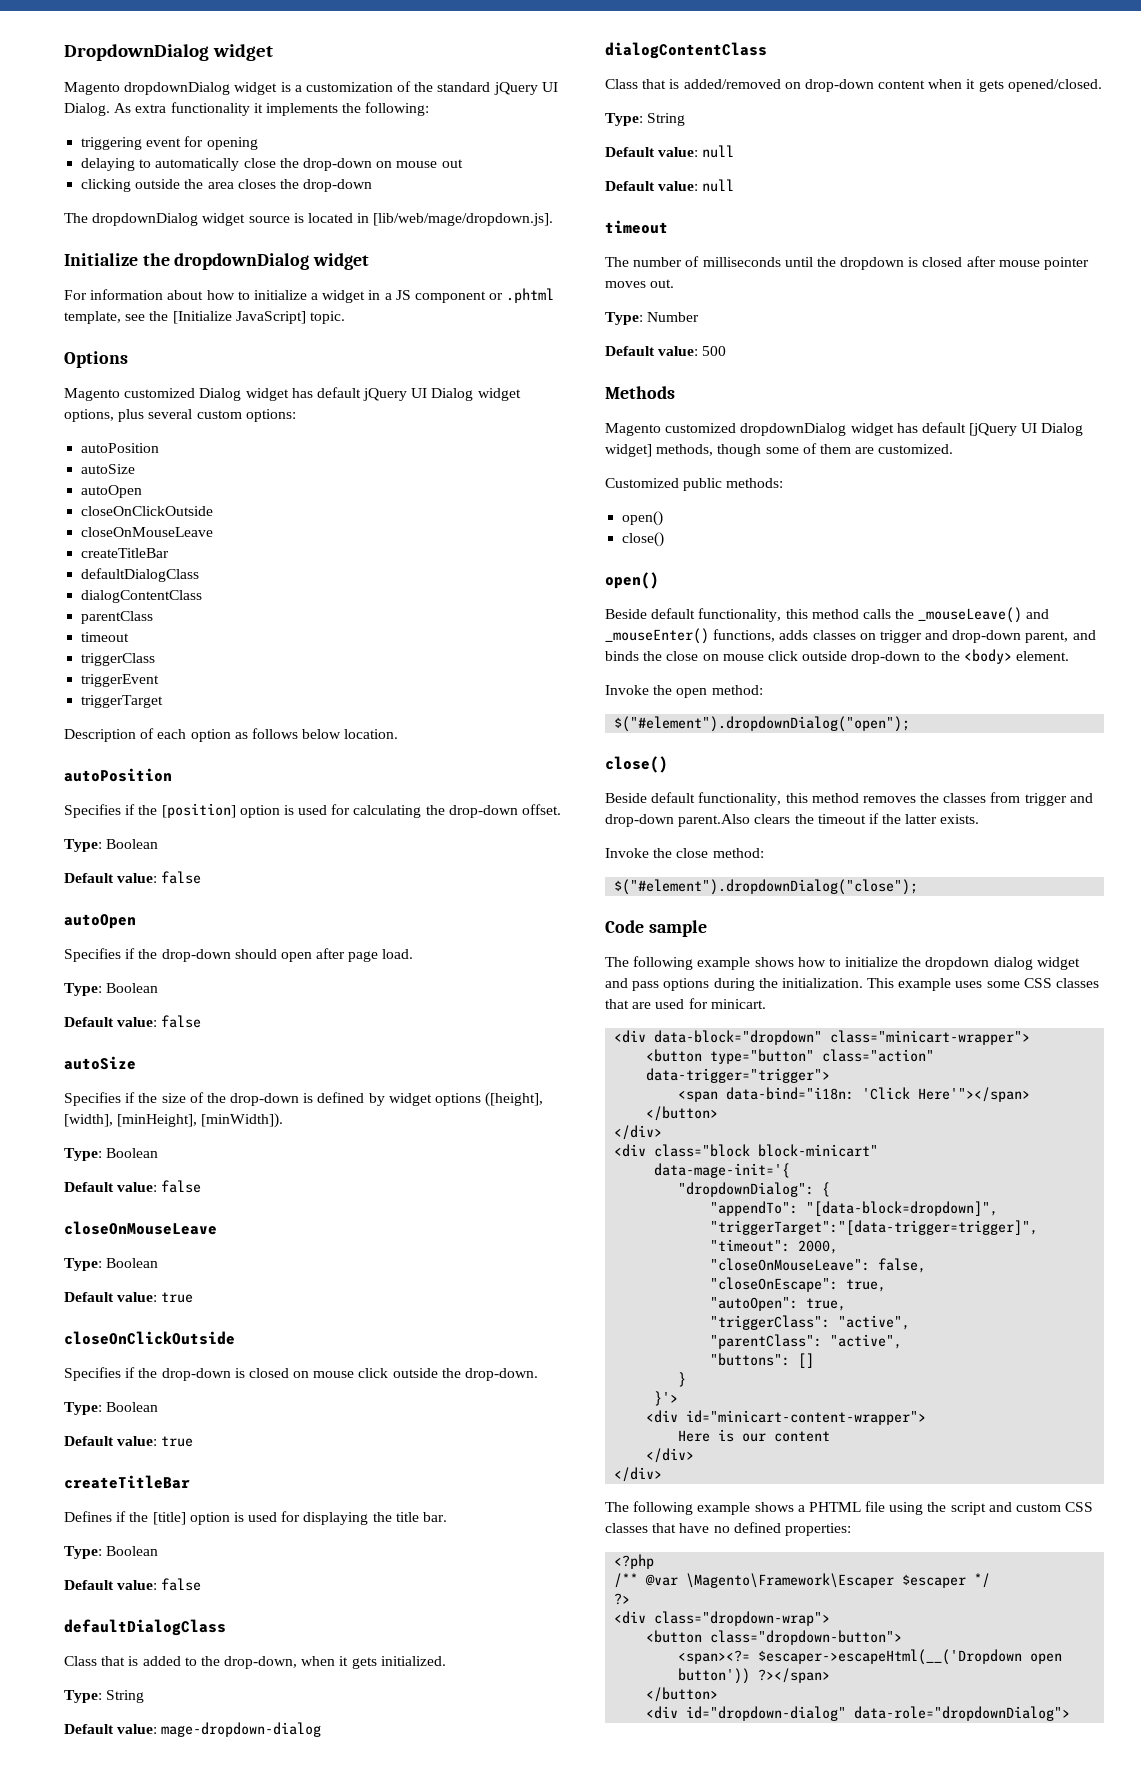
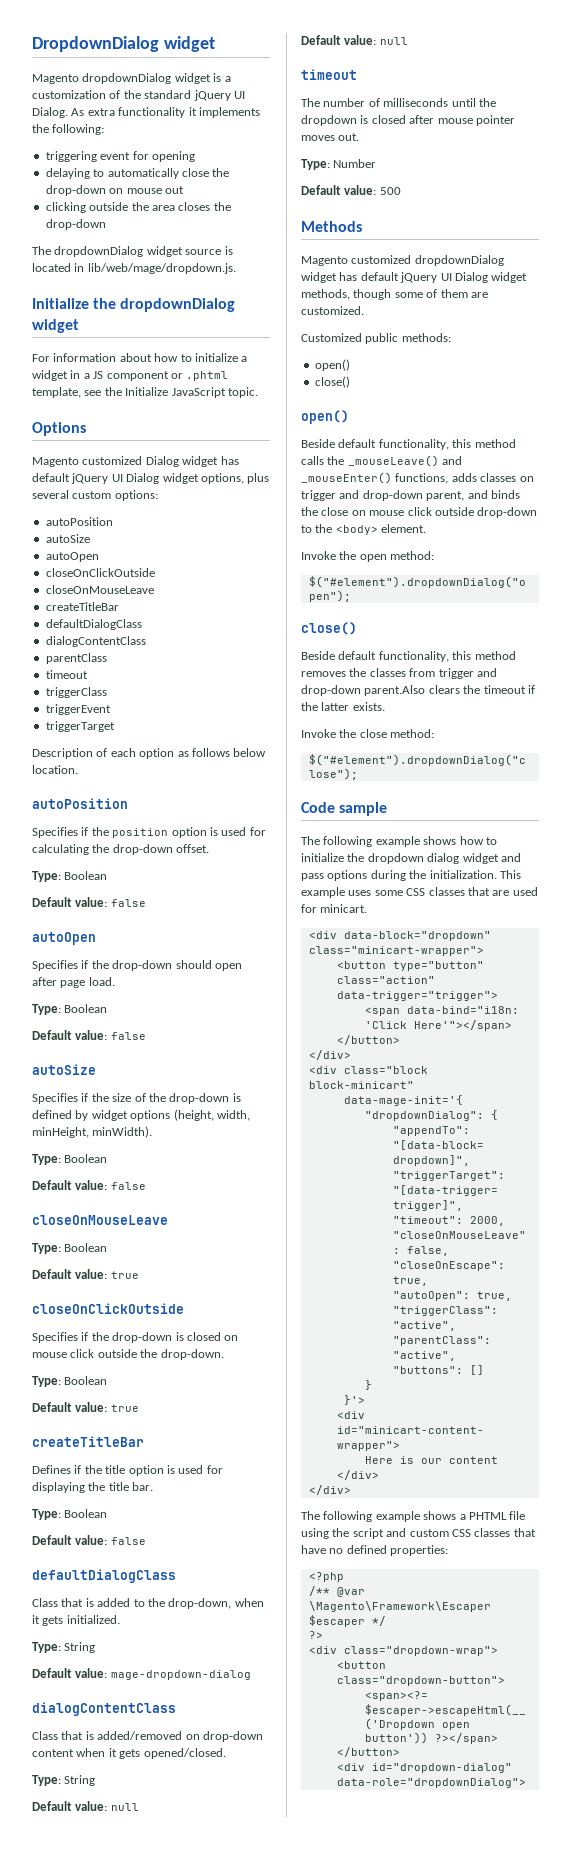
[373,213,554,226] [lib/web/mage/dropdown.js]. -> [87,263,236,274] lib/web/mage/dropdown.js.
[172,311,306,324] [Initialize JavaScript] -> [125,387,226,398] Initialize JavaScript
[161,803,236,818] [position] -> [112,828,169,838] position
[485,1092,544,1107] [64,1113,284,1128] ([height], [width], [minHeight], [minWidth]). -> [173,1109,250,1121] [32,1126,153,1138] (height, width, minHeight, minWidth).
[152,1512,186,1525] [title] -> [105,1465,126,1474] title
[969,423,1084,436] [605,444,652,457] [jQuery UI Dialog widget] -> [400,272,528,283] jQuery UI Dialog widget

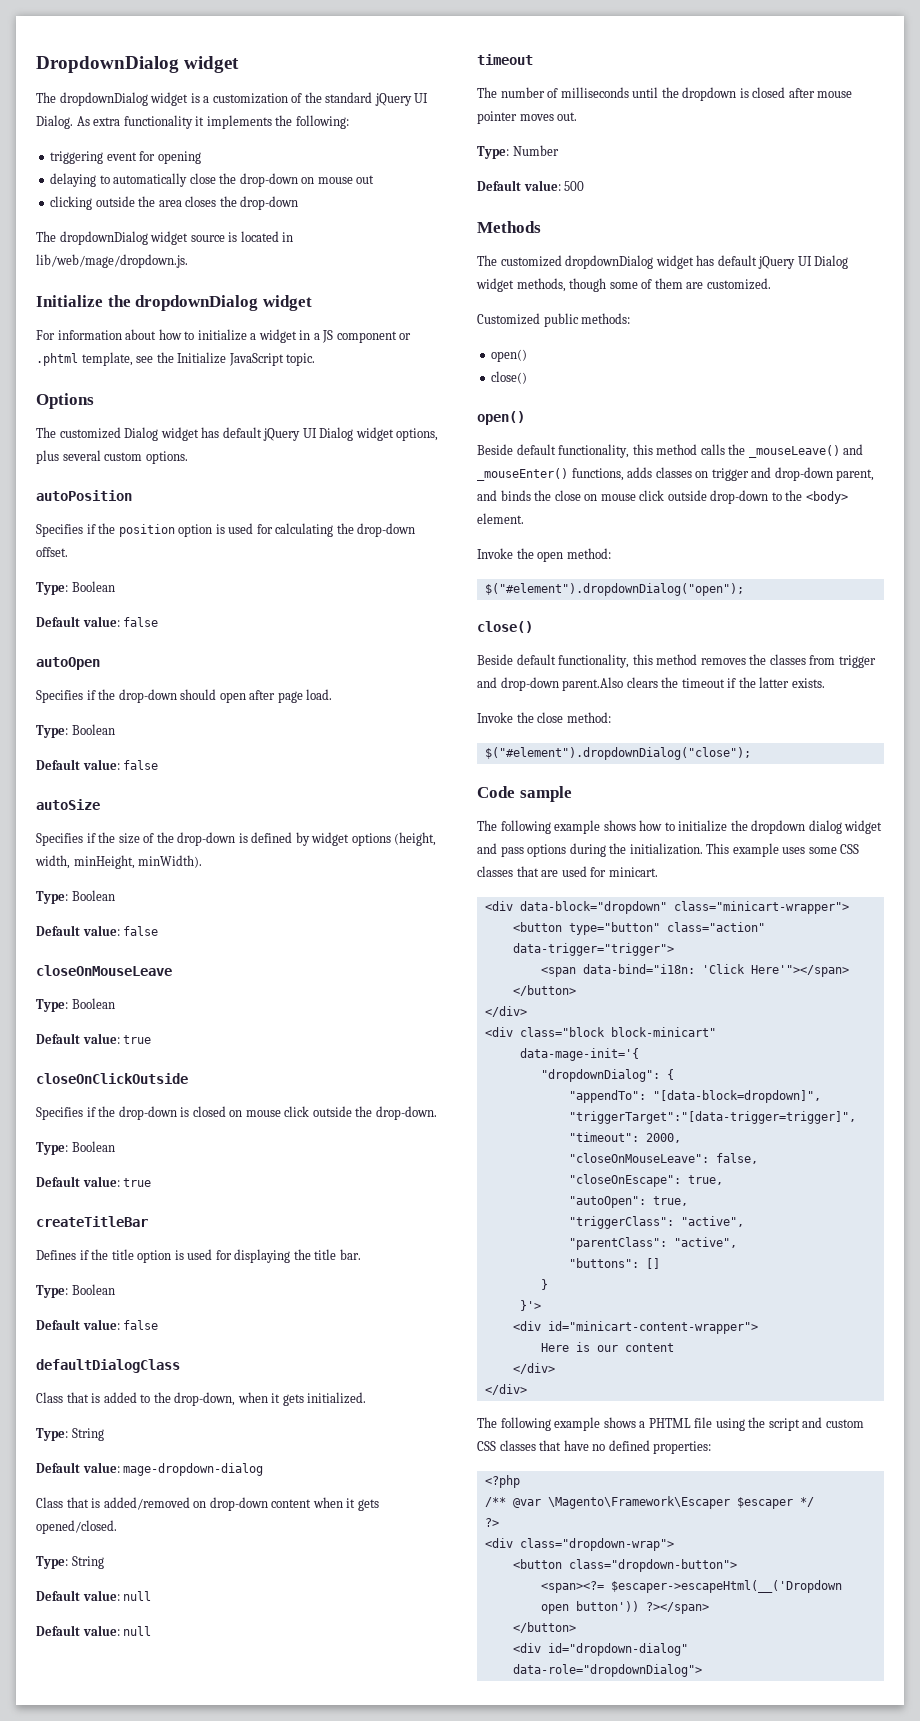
[32,74,79,84] Magento -> [36,92,56,103] The
[32,457,79,467] Magento -> [36,427,56,438] The
[114,490,158,501] [45,517,113,526] [45,534,90,543] [45,552,99,562] [45,568,155,577] [45,585,154,594] [45,602,119,611] [45,619,142,630] [45,636,146,647] [45,653,107,664] [45,670,88,679] [45,687,107,698] [45,704,111,715] [45,721,115,732] [32,748,267,759] [32,765,78,774] options: // autoPosition // autoSize // autoOpen // closeOnClickOutside // closeOnMouseLeave // createTitleBar // defaultDialogClass // dialogContentClass // parentClass // timeout // triggerClass // triggerEvent // triggerTarget // Description of each option as follows below location. -> [145,451,188,464] options.
[32,1702,176,1716] // dialogContentClass -> (264, 1469) none
[301,256,348,266] Magento -> [477,255,497,266] The

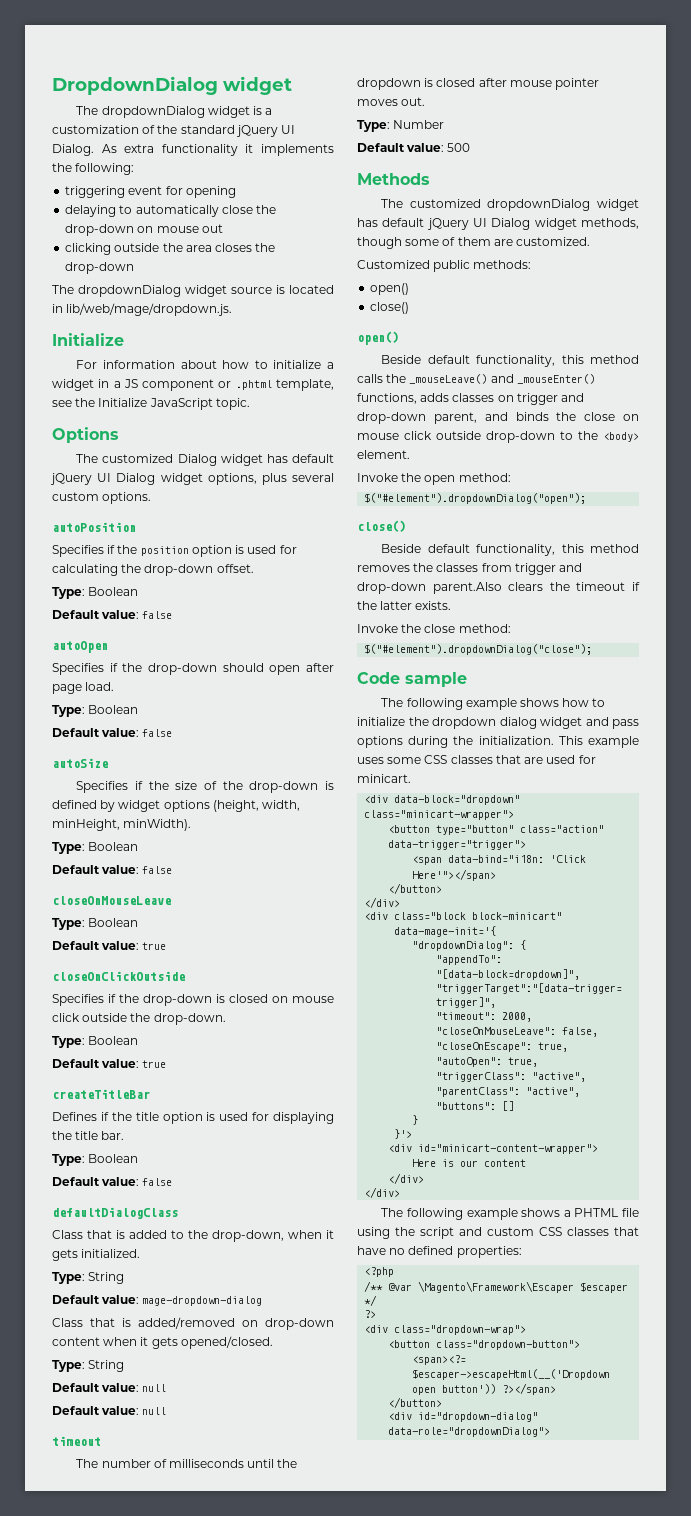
[107,295,312,311] the dropdownDialog widget -> (124, 339) none

